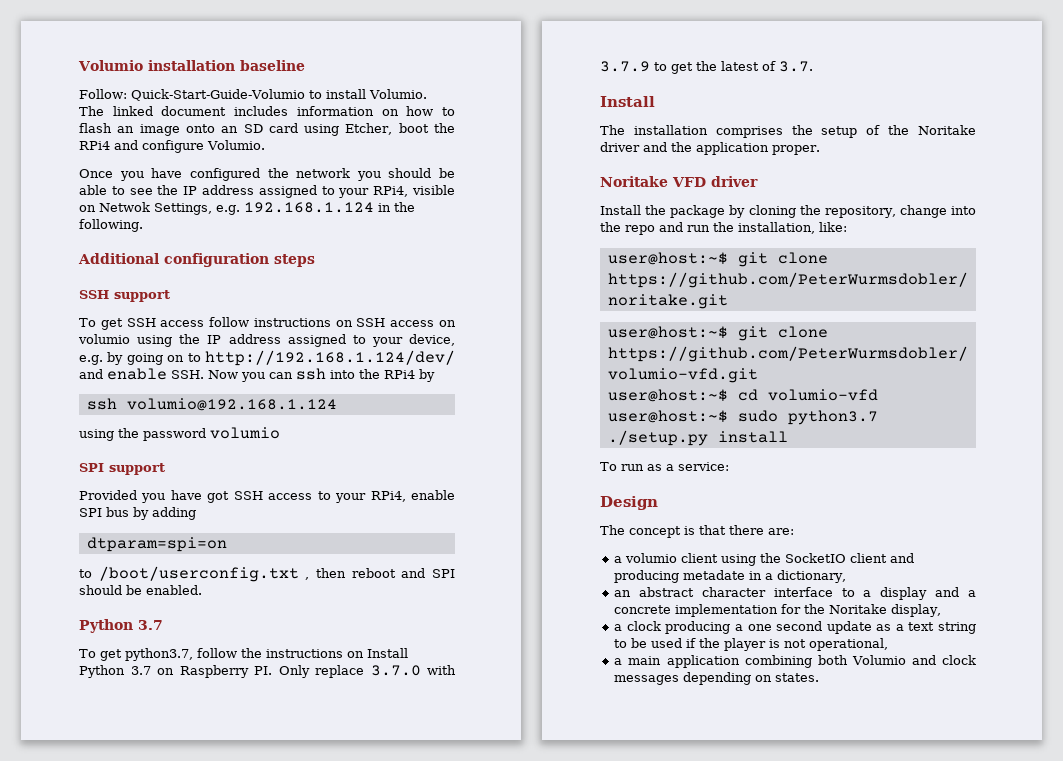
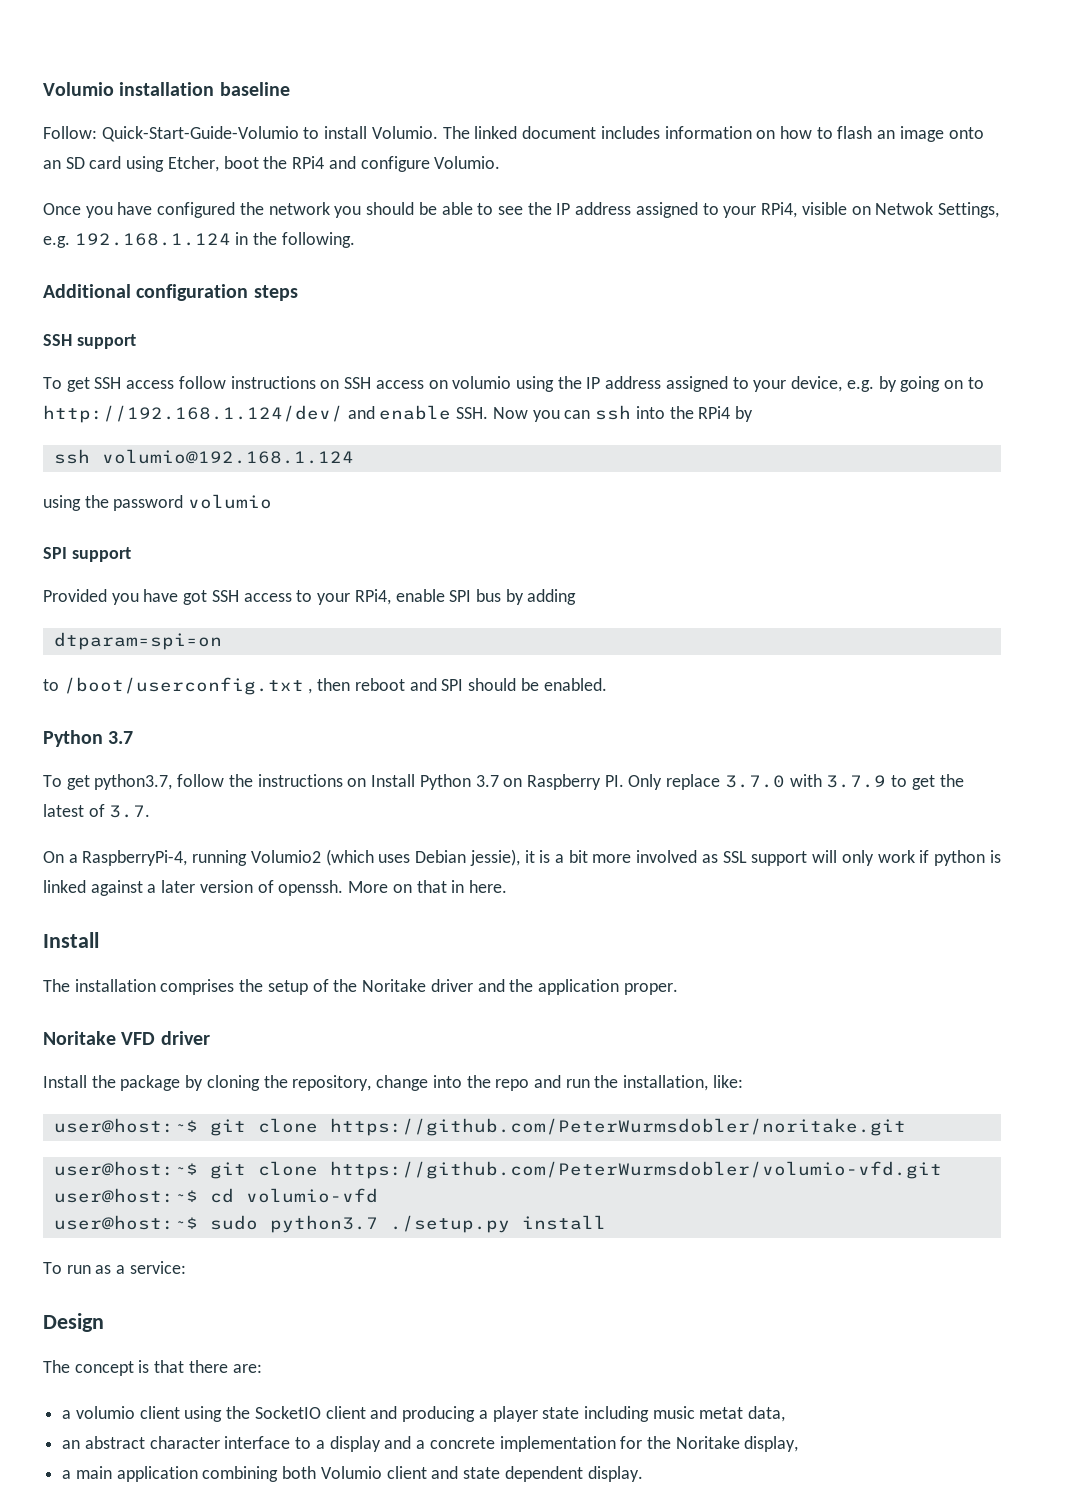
(813, 66) none -> [43,849,1001,866] [43,880,507,896] // On a RaspberryPi-4, running Volumio2 (which uses Debian jessie), it is a bit more involved as SSL support will only work if python is linked against a later version of openssh. More on that in here.
[683,570,847,583] metadate in a dictionary, -> [478,1406,786,1422] a player state including music metat data,
[614,621,976,634] [614,638,889,651] // a clock producing a one second update as a text string to be used if the player is not operational, -> (799, 1444) none
[911,655,976,665] [614,672,820,685] and clock messages depending on states. -> [386,1466,643,1482] client and state dependent display.

